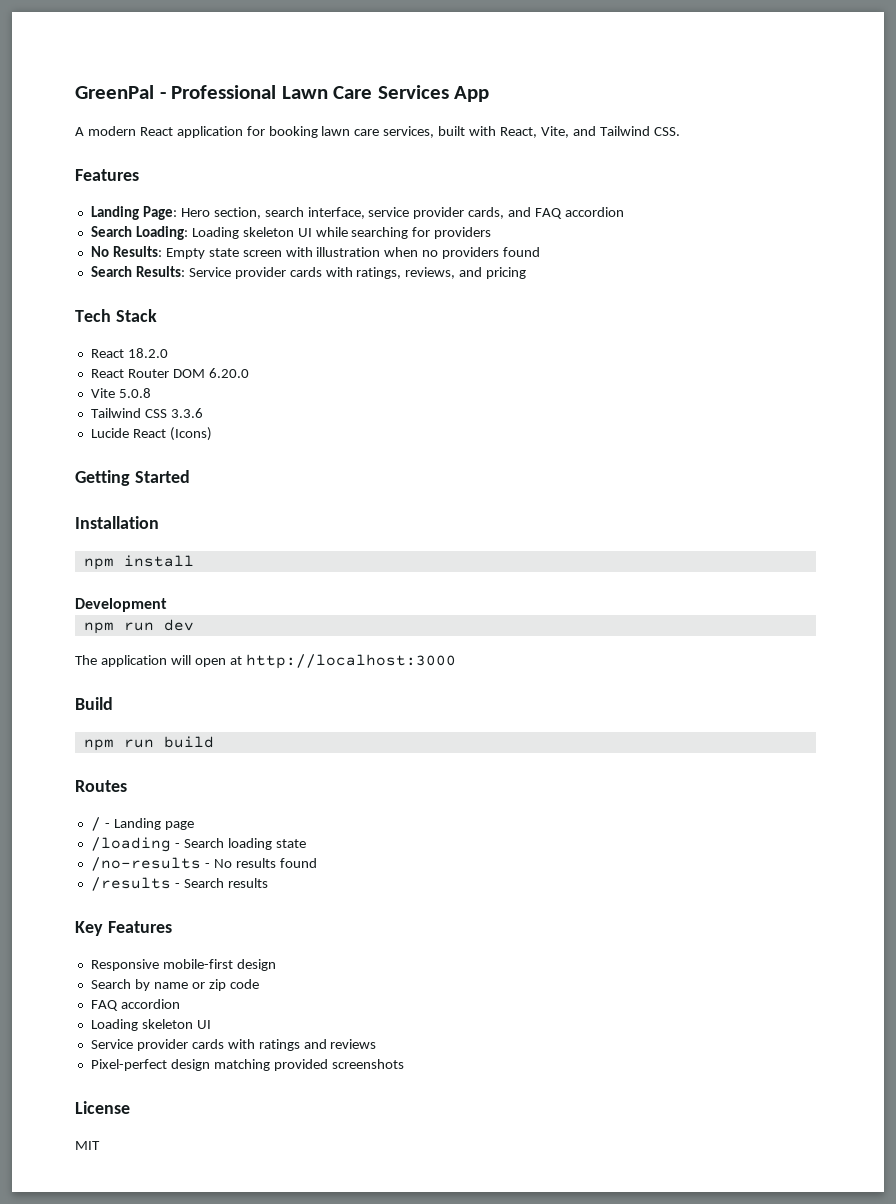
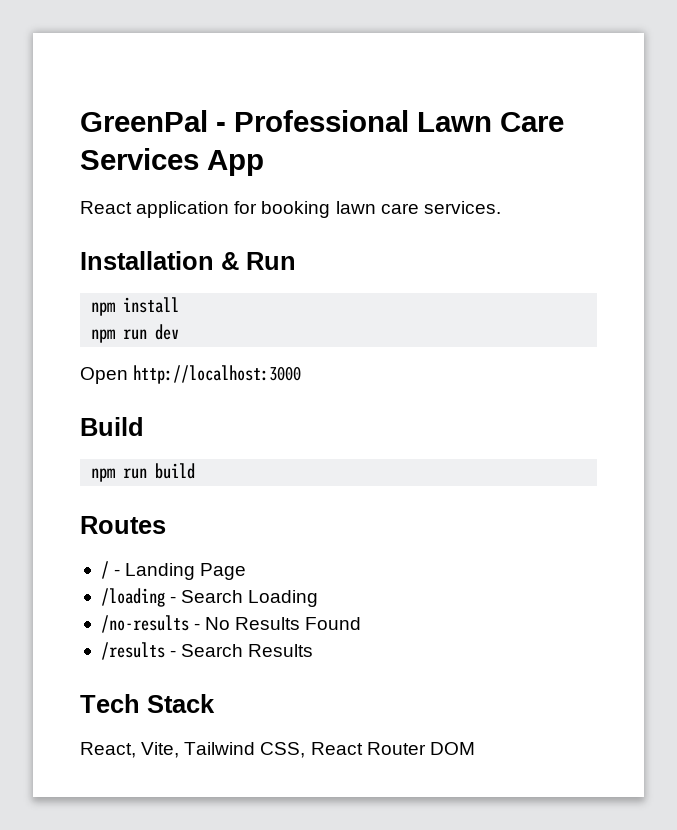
[75,126,136,136] A modern -> (264, 163) none
[383,126,680,138] [75,169,139,181] [90,206,625,220] [90,226,492,240] [90,246,541,259] [90,266,527,279] [75,309,157,322] [90,348,168,358] [90,368,249,378] [90,388,151,398] [90,408,203,418] [90,427,212,441] [75,470,190,486] services, built with React, Vite, and Tailwind CSS. // Features // Landing Page: Hero section, search interface, service provider cards, and FAQ accordion // Search Loading: Loading skeleton UI while searching for providers // No Results: Empty state screen with illustration when no providers found // Search Results: Service provider cards with ratings, reviews, and pricing // Tech Stack // React 18.2.0 // React Router DOM 6.20.0 // Vite 5.0.8 // Tailwind CSS 3.3.6 // Lucide React (Icons) // Getting Started -> [423,201,501,214] services.
(159, 522) none -> [221,252,296,270] & Run
[75,598,167,612] // Development -> (180, 305) none
[75,655,242,667] The application will open at -> [80,367,128,384] Open
[164,821,194,830] page -> [200,563,247,580] Page
[227,838,306,850] loading state -> [248,590,319,607] Loading
[235,858,317,868] results found -> [235,617,362,630] Results Found
[227,878,268,888] [75,921,172,936] [90,959,276,971] [90,979,259,991] [90,999,180,1011] [90,1019,211,1031] [90,1039,377,1051] [90,1059,404,1071] [75,1101,130,1114] [75,1141,100,1150] results // Key Features // Responsive mobile-first design // Search by name or zip code // FAQ accordion // Loading skeleton UI // Service provider cards with ratings and reviews // Pixel-perfect design matching provided screenshots // License // MIT -> [248,644,314,657] [80,694,215,713] [80,742,475,758] Results // Tech Stack // React, Vite, Tailwind CSS, React Router DOM

